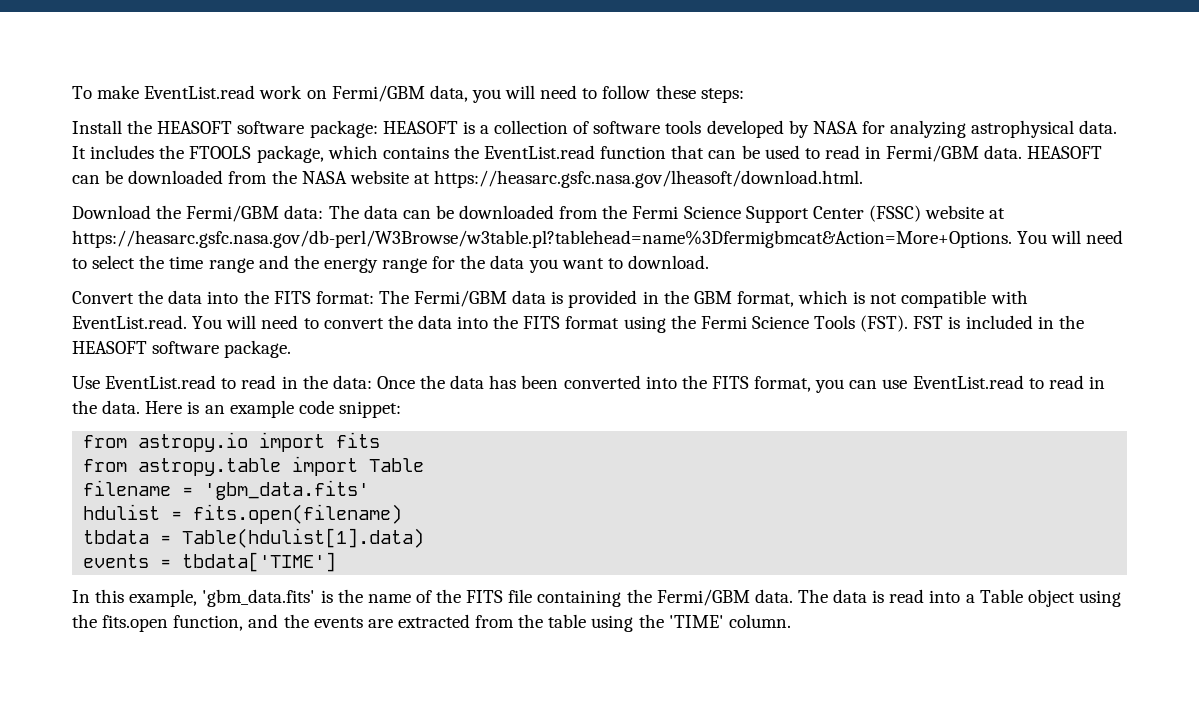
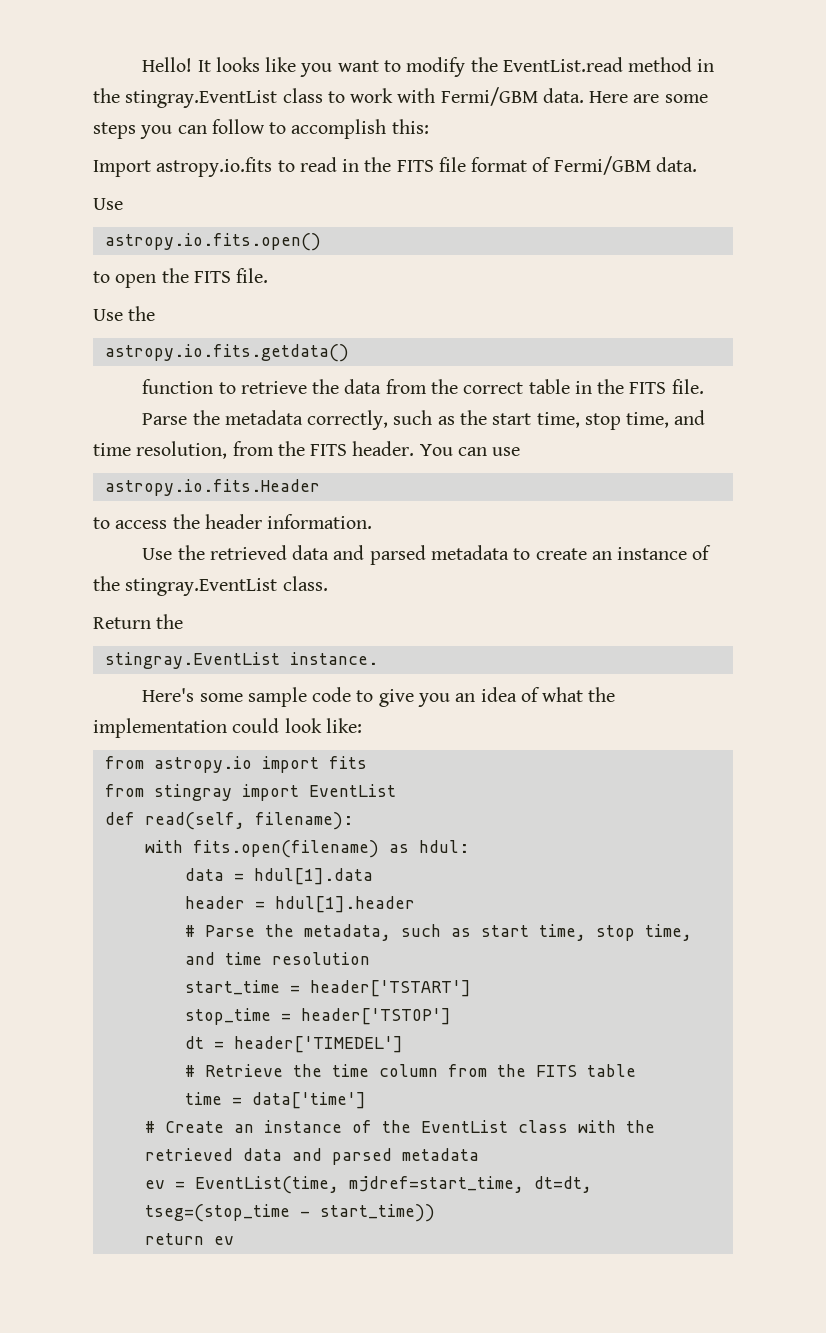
[72,85,744,103] [72,120,1118,138] [72,145,1103,163] [72,170,864,188] [72,205,1006,223] [72,230,1124,248] [72,255,709,273] [72,290,1028,308] [72,315,1084,333] [72,340,292,358] [72,375,1105,393] [72,400,401,418] To make EventList.read work on Fermi/GBM data, you will need to follow these steps: // Install the HEASOFT software package: HEASOFT is a collection of software tools developed by NASA for analyzing astrophysical data. It includes the FTOOLS package, which contains the EventList.read function that can be used to read in Fermi/GBM data. HEASOFT can be downloaded from the NASA website at https://heasarc.gsfc.nasa.gov/lheasoft/download.html. // Download the Fermi/GBM data: The data can be downloaded from the Fermi Science Support Center (FSSC) website at https://heasarc.gsfc.nasa.gov/db-perl/W3Browse/w3table.pl?tablehead=name%3Dfermigbmcat&Action=More+Options. You will need to select the time range and the energy range for the data you want to download. // Convert the data into the FITS format: The Fermi/GBM data is provided in the GBM format, which is not compatible with EventList.read. You will need to convert the data into the FITS format using the Fermi Science Tools (FST). FST is included in the HEASOFT software package. // Use EventList.read to read in the data: Once the data has been converted into the FITS format, you can use EventList.read to read in the data. Here is an example code snippet: -> [142,57,715,77] [93,87,708,108] [93,119,429,139] [93,156,697,177] [93,198,123,210] [104,233,321,251] [93,268,269,288] [93,306,156,321] [104,344,349,362] [142,379,704,394] [142,410,706,430] [93,441,521,459] [104,479,320,496] [93,514,373,529] [142,545,712,565] [93,576,328,596] [93,614,184,629] [104,652,378,669] [142,687,616,707] [93,718,362,738] Hello! It looks like you want to modify the EventList.read method in the stingray.EventList class to work with Fermi/GBM data. Here are some steps you can follow to accomplish this: // Import astropy.io.fits to read in the FITS file format of Fermi/GBM data. // Use // astropy.io.fits.open() // to open the FITS file. // Use the // astropy.io.fits.getdata() // function to retrieve the data from the correct table in the FITS file. // Parse the metadata correctly, such as the start time, stop time, and time resolution, from the FITS header. You can use // astropy.io.fits.Header // to access the header information. // Use the retrieved data and parsed metadata to create an instance of the stingray.EventList class. // Return the // stingray.EventList instance. // Here's some sample code to give you an idea of what the implementation could look like:
[138,456,425,476] [83,480,370,500] [83,504,403,524] [83,528,425,548] [83,552,337,572] [72,589,1121,607] [72,614,791,632] astropy.table import Table // filename = 'gbm_data.fits' // hdulist = fits.open(filename) // tbdata = Table(hdulist[1].data) // events = tbdata['TIME'] // In this example, 'gbm_data.fits' is the name of the FITS file containing the Fermi/GBM data. The data is read into a Table object using the fits.open function, and the events are extracted from the table using the 'TIME' column. -> [153,784,396,801] [104,812,353,830] [144,840,469,858] [184,868,373,885] [184,896,415,913] [184,924,692,941] [184,952,370,965] [184,980,471,997] [184,1008,451,1025] [184,1036,403,1053] [184,1064,636,1077] [184,1092,366,1109] [144,1120,655,1133] [144,1148,479,1165] [144,1176,592,1194] [144,1204,435,1222] [144,1233,234,1245] stingray import EventList // def read(self, filename): // with fits.open(filename) as hdul: // data = hdul[1].data // header = hdul[1].header // # Parse the metadata, such as start time, stop time, and time resolution // start_time = header['TSTART'] // stop_time = header['TSTOP'] // dt = header['TIMEDEL'] // # Retrieve the time column from the FITS table // time = data['time'] // # Create an instance of the EventList class with the retrieved data and parsed metadata // ev = EventList(time, mjdref=start_time, dt=dt, tseg=(stop_time - start_time)) // return ev

